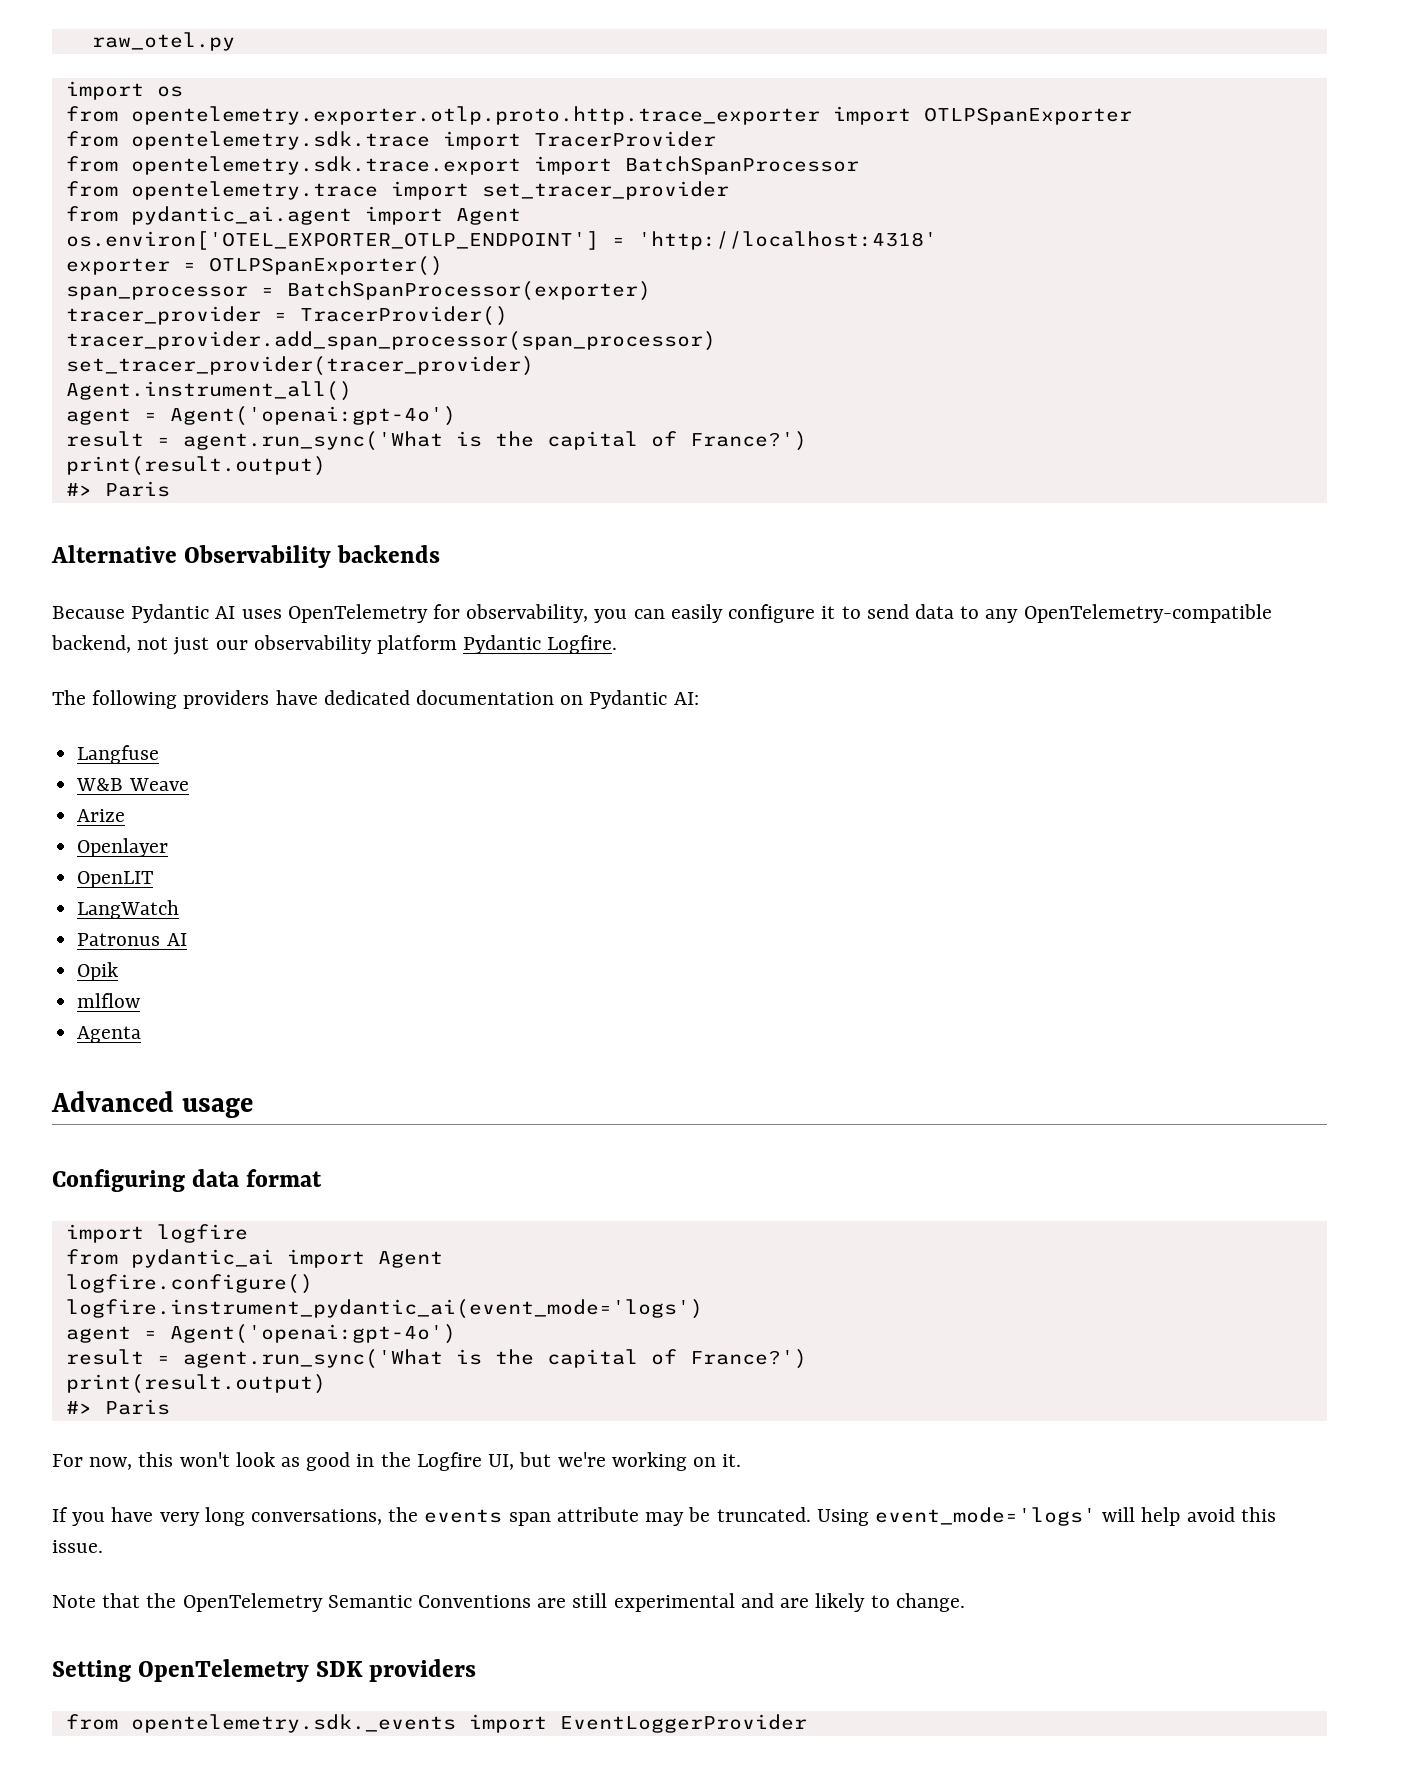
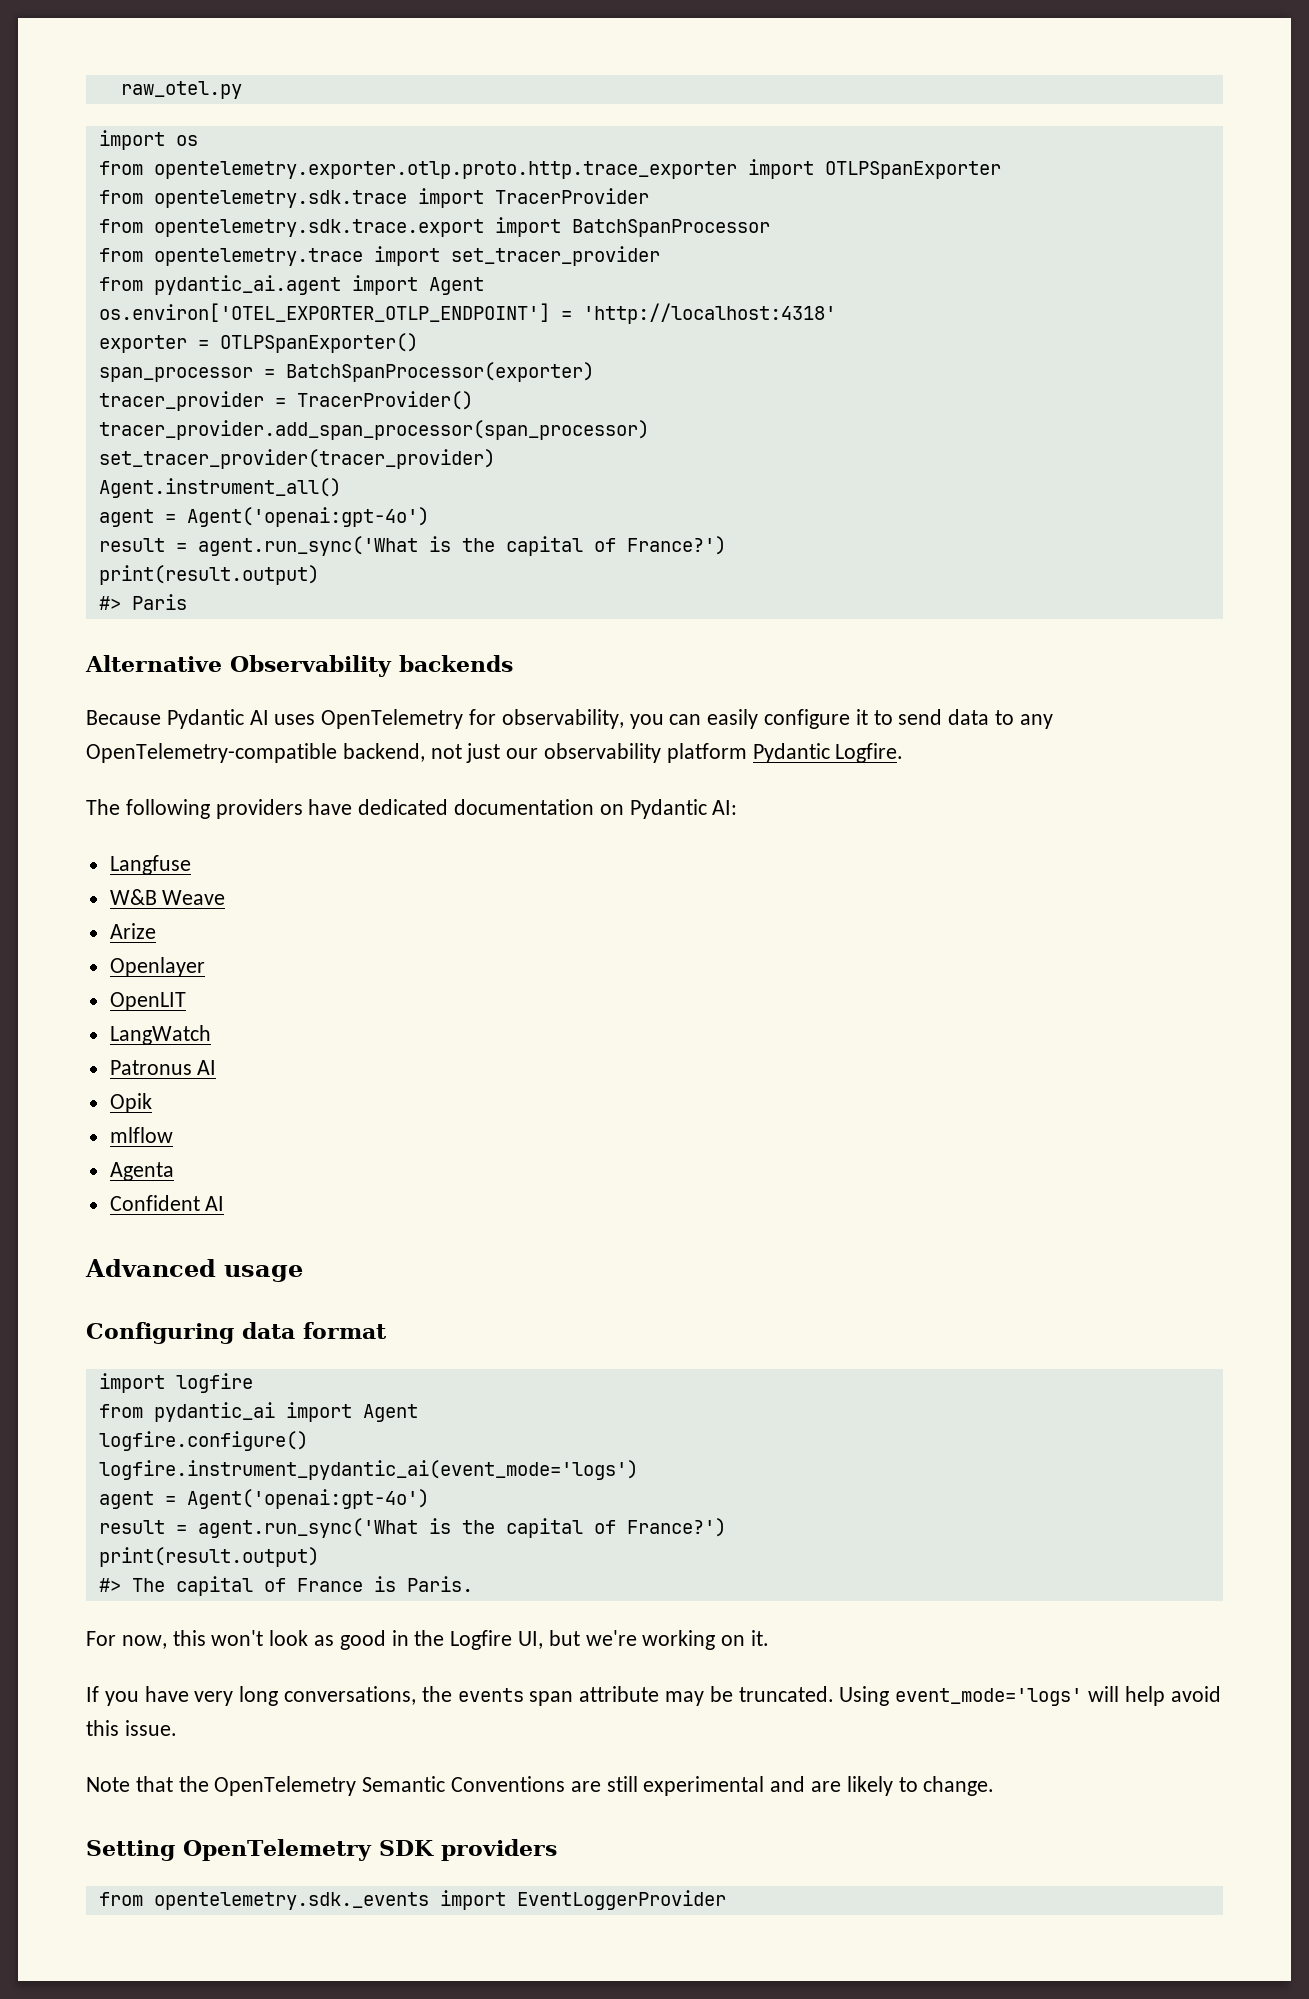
(142, 1034) none -> [109,1195,225,1211] // Confident AI
[104,1399,170,1415] Paris -> [131,1576,473,1596] The capital of France is Paris.

